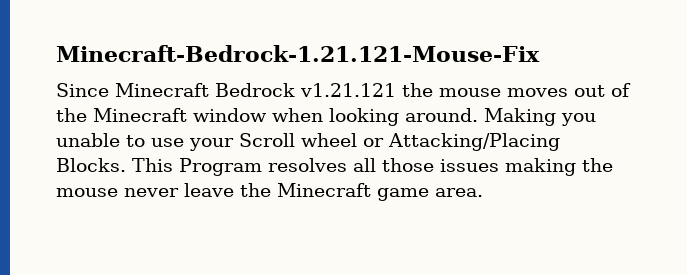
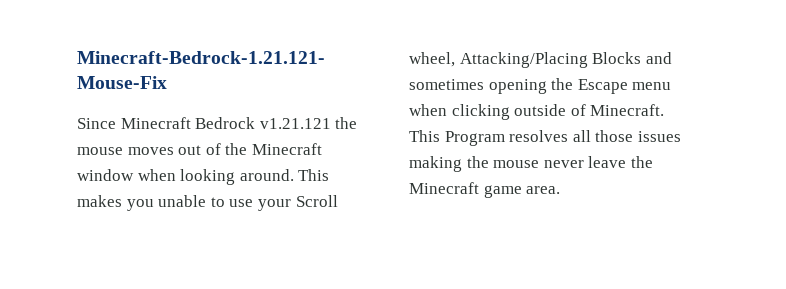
[484,108,556,126] Making -> [298,169,330,181] [77,195,122,207] This makes
[301,133,560,151] [56,158,126,172] wheel or Attacking/Placing Blocks. -> [409,52,672,68] [409,78,672,94] [409,104,665,120] wheel, Attacking/Placing Blocks and sometimes opening the Escape menu when clicking outside of Minecraft. //

